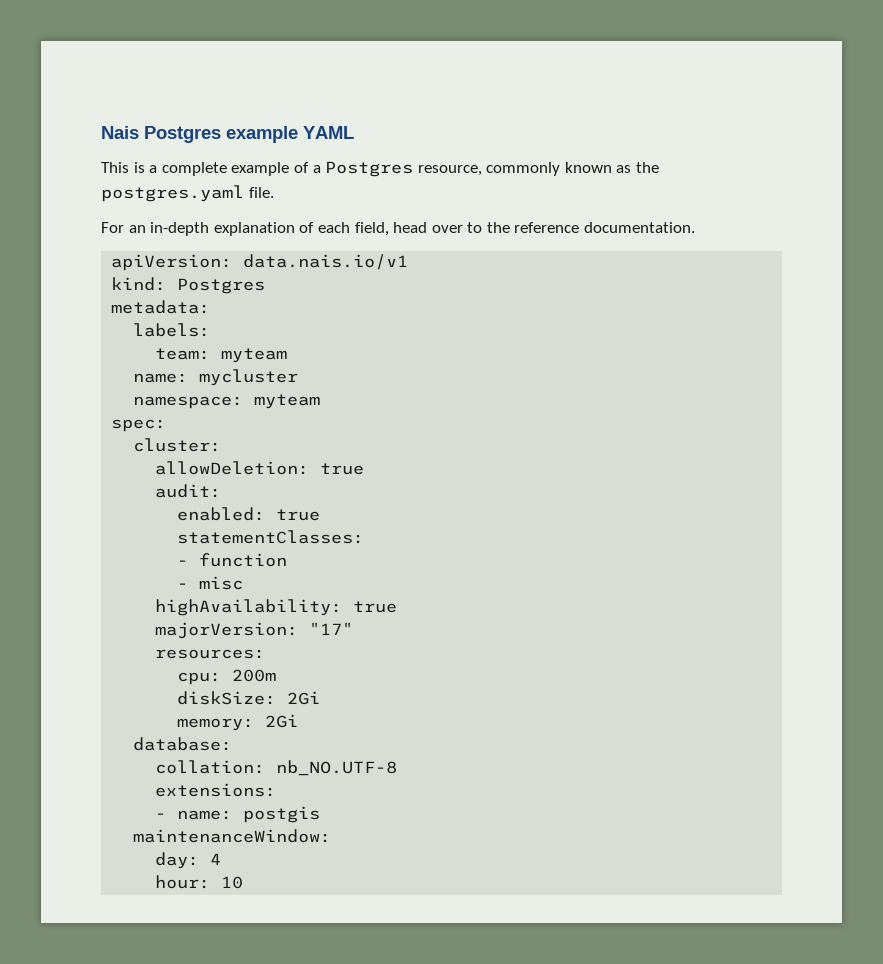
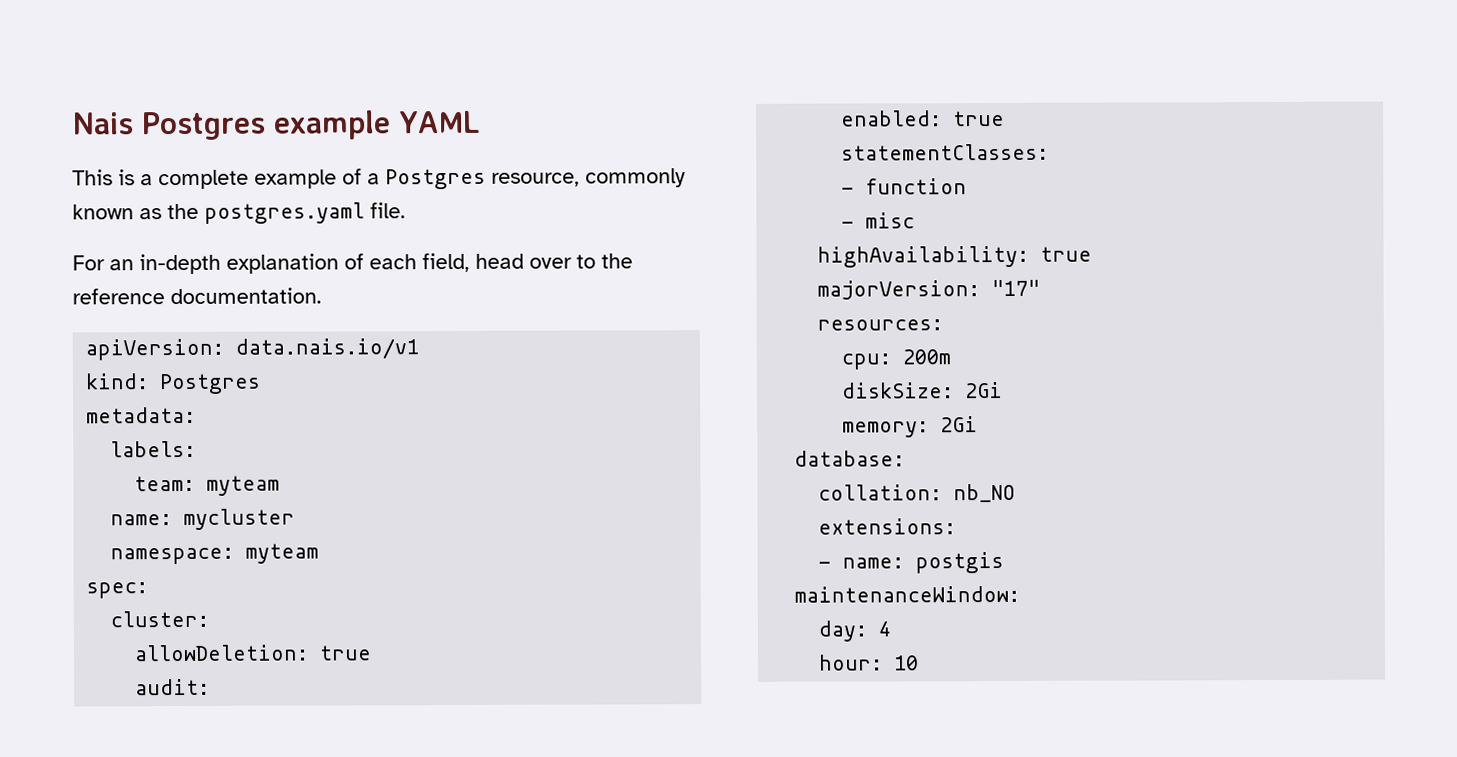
[276,760,398,776] nb_NO.UTF-8 -> [953,483,1017,503] nb_NO

